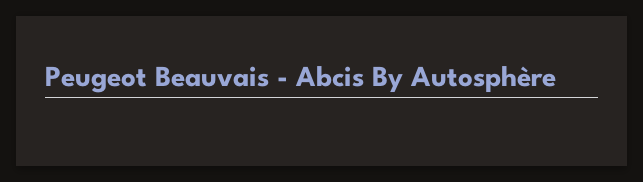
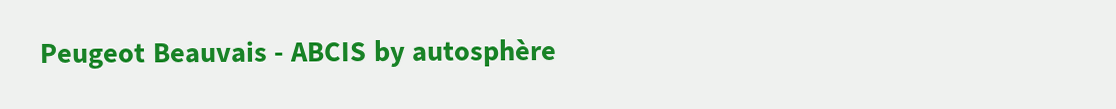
[295,66,556,93] Abcis By Autosphère -> [289,39,558,68] ABCIS by autosphère

